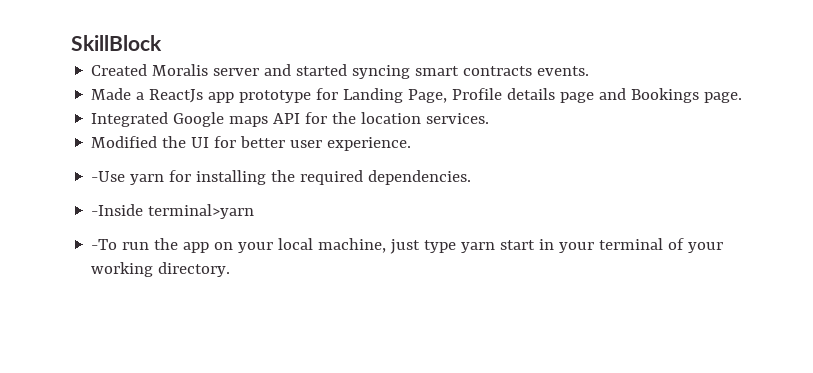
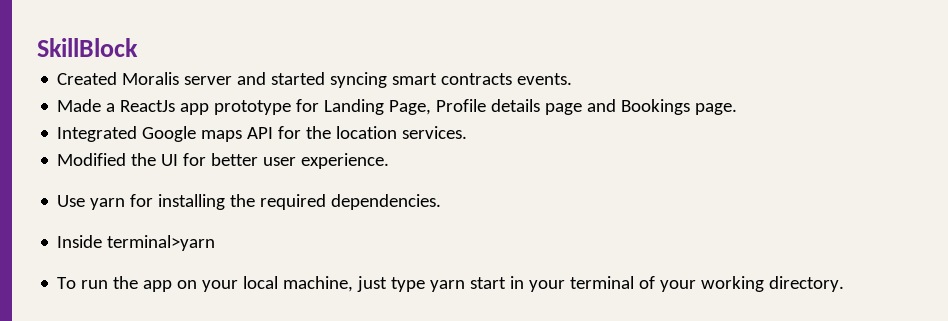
[91,171,126,182] -Use -> [57,195,86,207] Use
[91,204,144,216] -Inside -> [57,235,103,248] Inside
[91,239,118,250] -To -> [57,277,77,289] To

